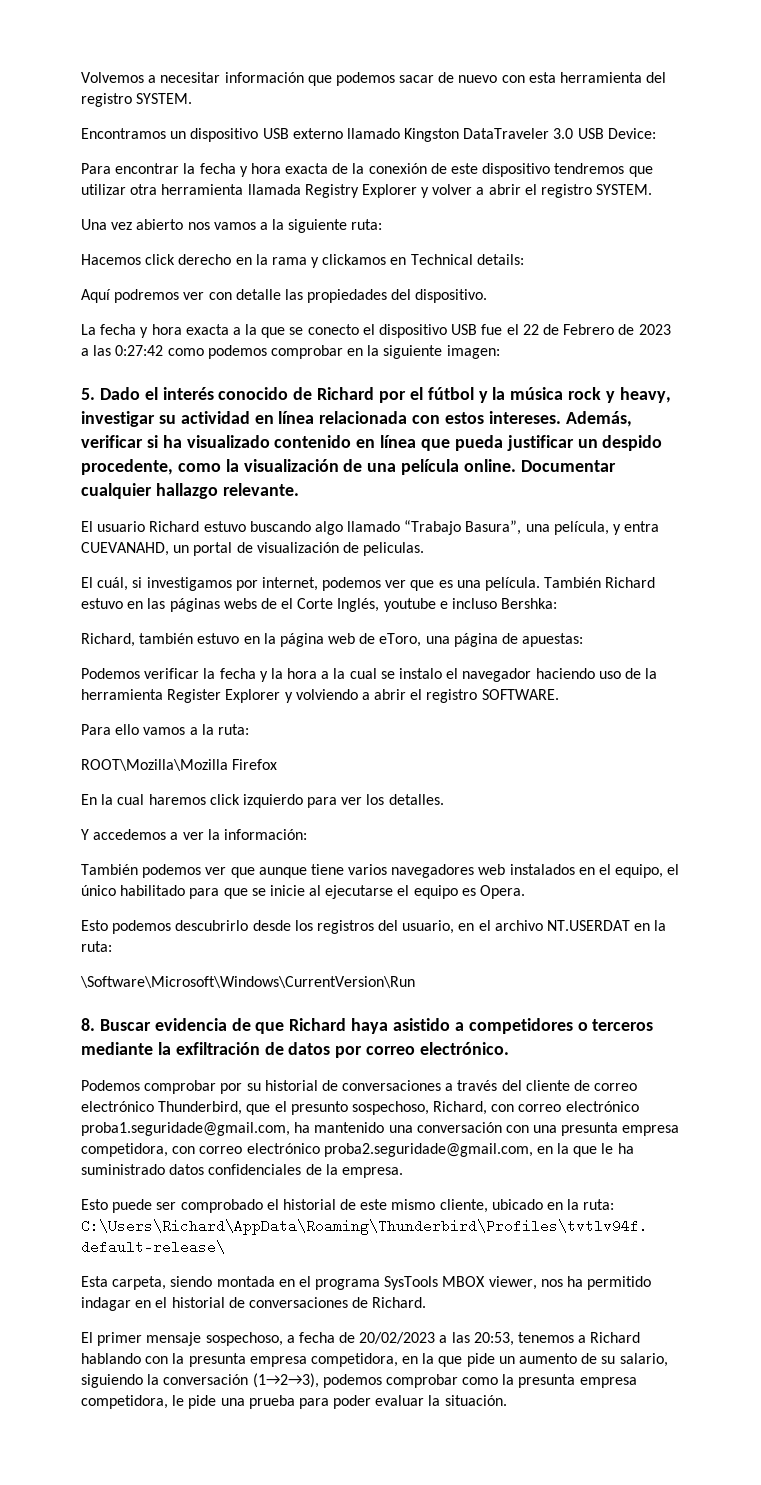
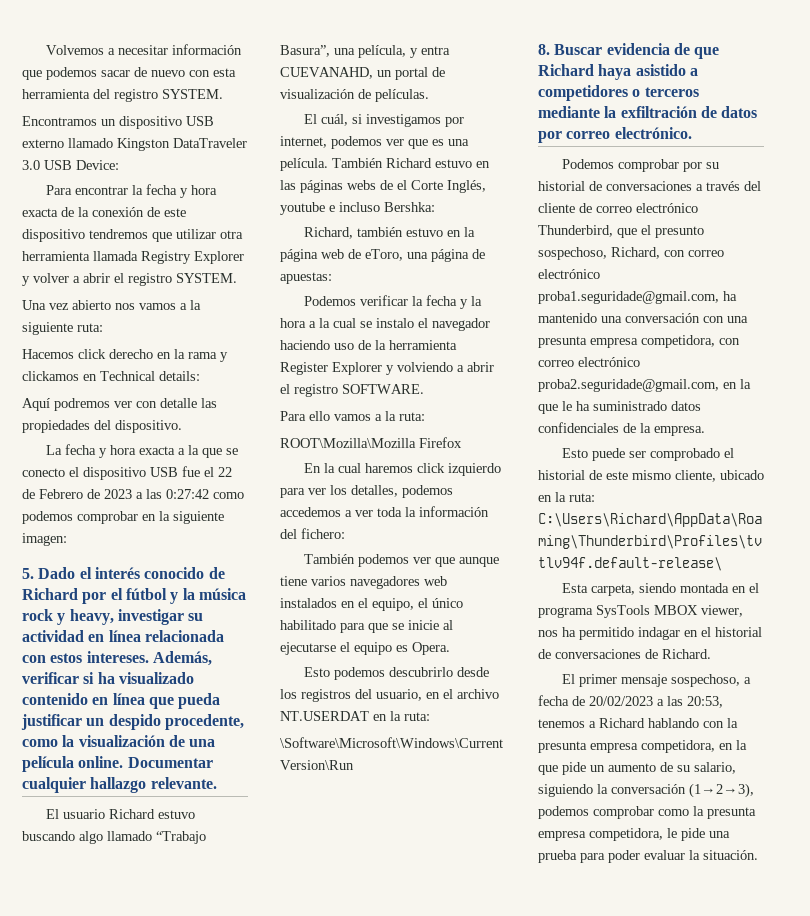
[363,542,425,556] peliculas. -> [375,89,429,102] películas.
[388,794,444,805] [81,829,89,840] detalles. // Y -> [351,485,453,498] detalles, podemos
[207,829,307,840] la información: -> [377,506,489,517] [280,528,345,539] toda la información del fichero:

